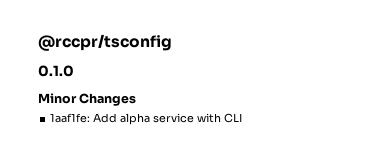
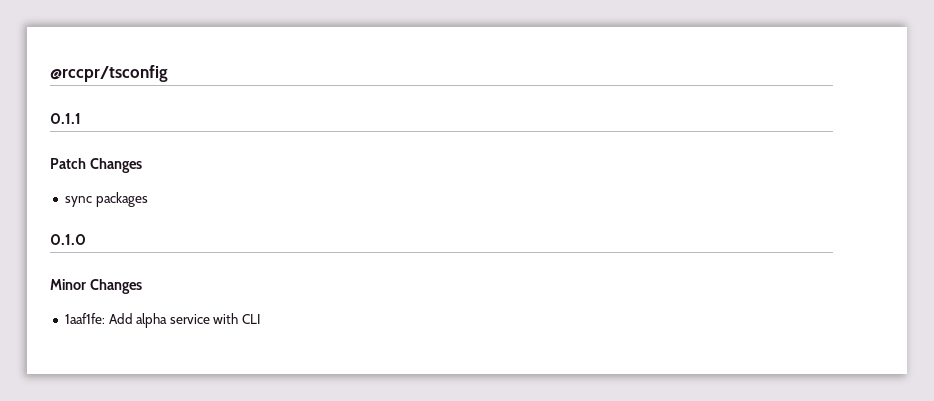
(172, 42) none -> [50,113,81,124] [50,158,142,173] [64,192,148,207] // 0.1.1 // Patch Changes // sync packages

